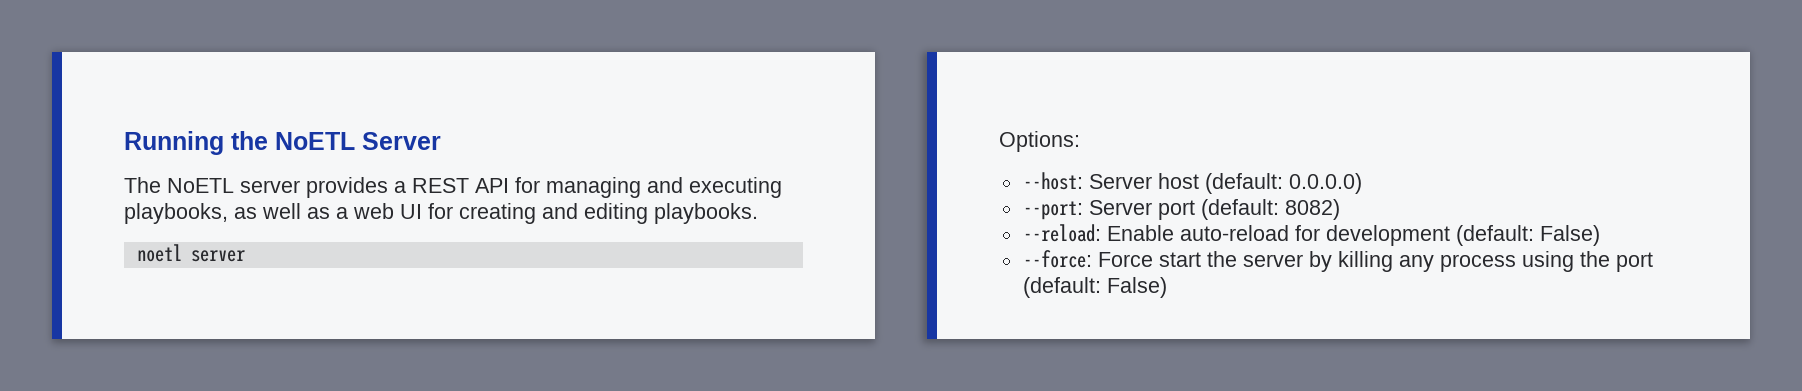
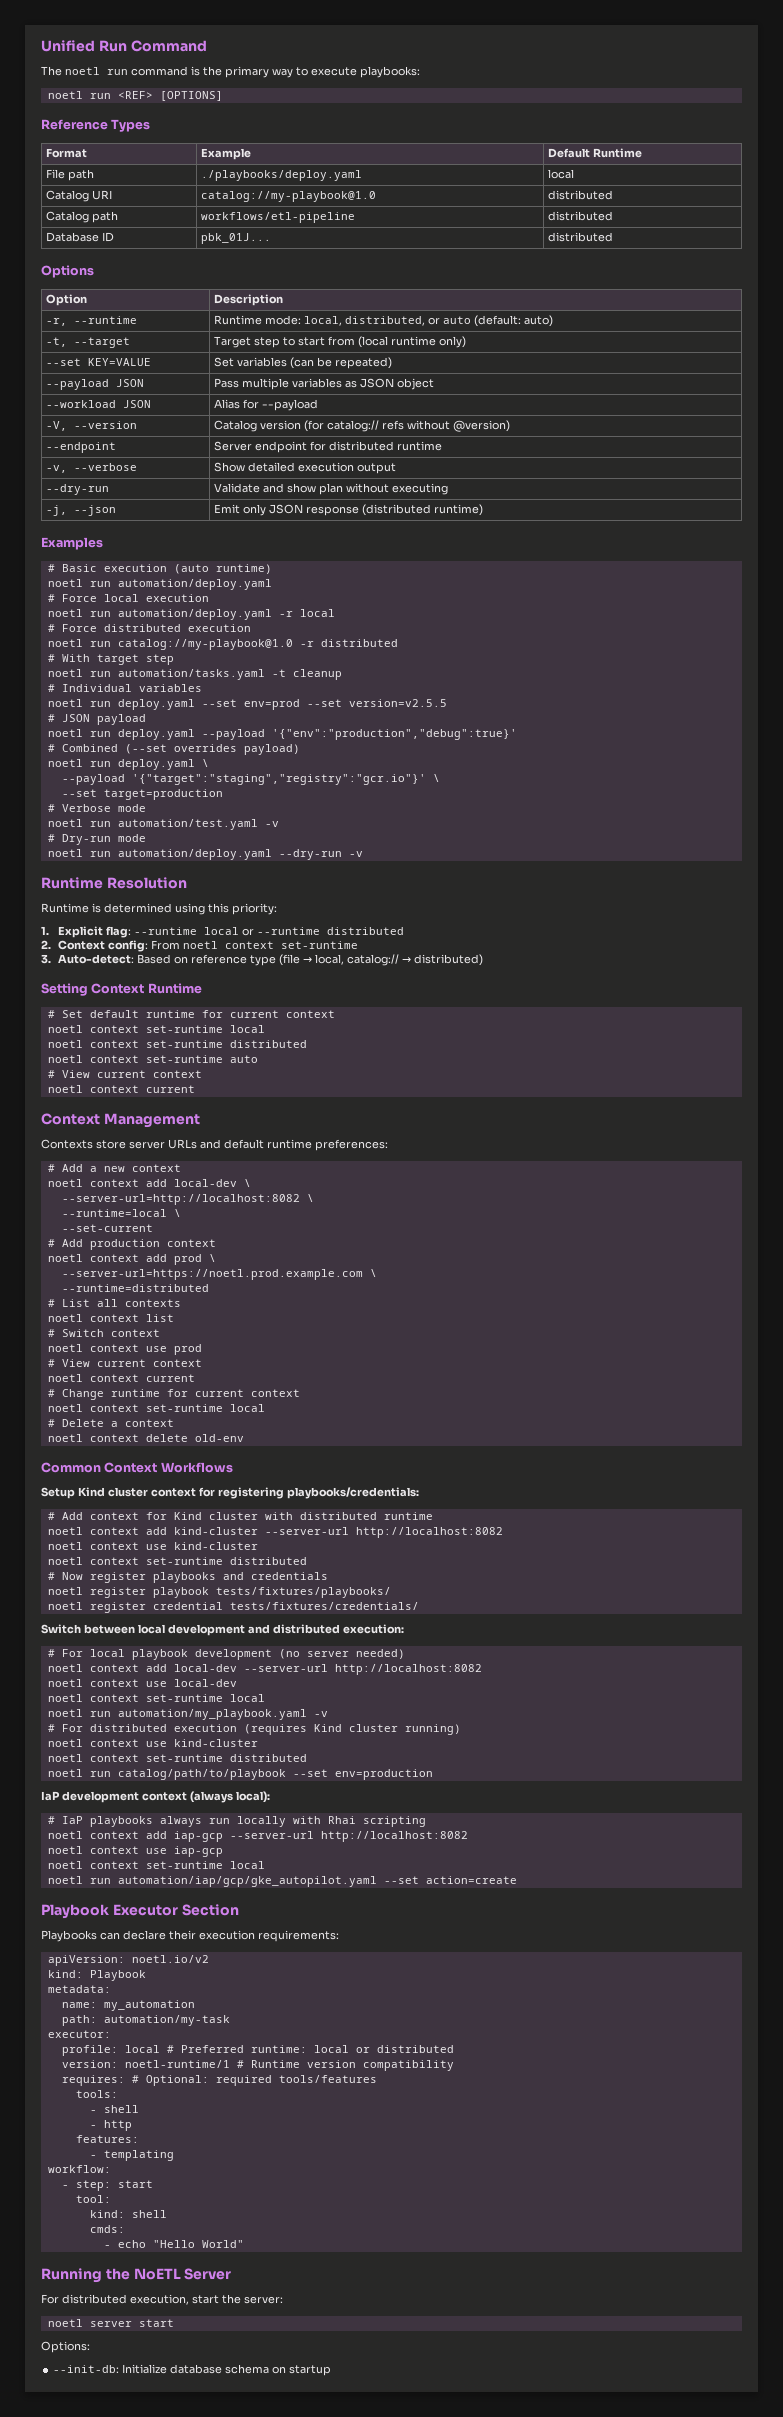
[124,131,441,155] [124,177,782,198] [124,203,758,224] Running the NoETL Server // The NoETL server provides a REST API for managing and executing playbooks, as well as a web UI for creating and editing playbooks. -> [41,40,207,52] [41,66,420,78] [47,91,223,101] [41,119,151,132] [45,148,87,158] [200,148,251,160] [547,148,642,158] [45,169,94,181] [200,170,362,181] [547,169,574,179] [45,190,112,202] [200,191,376,202] [547,190,613,200] [45,211,118,223] [200,212,355,223] [547,211,613,221] [45,232,114,242] [200,233,271,244] [547,232,613,242] [41,265,94,278] [45,294,87,306] [213,294,283,306] [45,316,137,326] [213,315,553,327] [45,337,130,348] [213,336,466,348] [45,358,151,366] [213,357,392,369] [45,379,144,390] [213,378,434,390] [45,400,151,408] [213,399,318,411] [45,421,137,431] [213,420,510,432] [45,442,116,453] [213,441,442,453] [45,463,137,473] [213,462,396,474] [45,484,109,495] [213,483,448,495] [45,505,116,516] [213,504,483,516] [41,537,103,550] [47,564,272,574] [47,579,272,590] [47,594,209,602] [47,609,335,620] [47,624,251,632] [47,639,398,650] [47,654,174,665] [47,669,342,680] [47,684,202,692] [47,699,447,710] [47,714,146,725] [47,729,517,740] [47,744,300,755] [47,759,209,770] [61,774,440,785] [61,789,223,800] [47,804,146,812] [47,819,279,830] [47,834,146,845] [47,849,363,860] [41,877,187,889] [41,903,277,915] [41,926,405,938] [41,940,359,952] [41,954,484,966] [41,983,202,996] [47,1010,335,1018] [47,1025,265,1033] [47,1040,307,1048] [47,1055,258,1063] [47,1070,202,1078] [47,1085,195,1093] [41,1113,200,1128] [41,1139,388,1151] [47,1164,181,1172] [47,1179,251,1187] [61,1194,314,1205] [61,1209,181,1217] [61,1224,153,1232] [47,1239,216,1250] [47,1254,216,1265] [61,1269,377,1280] [61,1284,209,1292] [47,1299,181,1307] [47,1314,174,1322] [47,1329,160,1337] [47,1344,202,1355] [47,1359,202,1367] [47,1374,195,1382] [47,1389,300,1400] [47,1404,265,1412] [47,1419,174,1427] [47,1434,244,1442] [41,1462,233,1473] [41,1487,419,1499] [47,1512,433,1520] [47,1527,503,1538] [47,1542,258,1550] [47,1557,307,1565] [47,1572,328,1583] [47,1587,391,1598] [47,1602,419,1613] [41,1624,404,1636] [47,1649,405,1660] [47,1664,482,1675] [47,1679,237,1687] [47,1694,265,1702] [47,1709,328,1720] [47,1724,461,1735] [47,1739,258,1747] [47,1754,307,1762] [47,1769,433,1780] [41,1791,270,1803] [47,1816,426,1827] [47,1831,468,1842] [47,1846,223,1857] [47,1861,265,1869] [47,1876,517,1887] [41,1904,239,1919] [41,1930,339,1942] [47,1955,209,1966] [47,1970,146,1981] [47,1985,111,1993] [61,2000,195,2011] [61,2015,230,2026] [47,2030,111,2038] [61,2045,454,2056] [61,2060,454,2071] [61,2075,377,2086] [75,2090,118,2098] [89,2105,139,2113] [89,2120,132,2131] [75,2135,139,2143] [89,2150,174,2161] [47,2165,111,2173] [61,2180,153,2191] [75,2195,111,2203] [89,2210,167,2218] [89,2225,125,2233] [103,2240,244,2248] [41,2268,232,2283] [41,2294,283,2305] Unified Run Command // The noetl run command is the primary way to execute playbooks: // noetl run <REF> [OPTIONS] // Reference Types // Format | Example | Default Runtime // File path | ./playbooks/deploy.yaml | local // Catalog URI | catalog://my-playbook@1.0 | distributed // Catalog path | workflows/etl-pipeline | distributed // Database ID | pbk_01J... | distributed // Options // Option | Description // -r, --runtime | Runtime mode: local, distributed, or auto (default: auto) // -t, --target | Target step to start from (local runtime only) // --set KEY=VALUE | Set variables (can be repeated) // --payload JSON | Pass multiple variables as JSON object // --workload JSON | Alias for --payload // -V, --version | Catalog version (for catalog:// refs without @version) // --endpoint | Server endpoint for distributed runtime // -v, --verbose | Show detailed execution output // --dry-run | Validate and show plan without executing // -j, --json | Emit only JSON response (distributed runtime) // Examples // # Basic execution (auto runtime) // noetl run automation/deploy.yaml // # Force local execution // noetl run automation/deploy.yaml -r local // # Force distributed execution // noetl run catalog://my-playbook@1.0 -r distributed // # With target step // noetl run automation/tasks.yaml -t cleanup // # Individual variables // noetl run deploy.yaml --set env=prod --set version=v2.5.5 // # JSON payload // noetl run deploy.yaml --payload '{"env":"production","debug":true}' // # Combined (--set overrides payload) // noetl run deploy.yaml \ // --payload '{"target":"staging","registry":"gcr.io"}' \ // --set target=production // # Verbose mode // noetl run automation/test.yaml -v // # Dry-run mode // noetl run automation/deploy.yaml --dry-run -v // Runtime Resolution // Runtime is determined using this priority: // 1. Explicit flag: --runtime local or --runtime distributed // 2. Context config: From noetl context set-runtime // 3. Auto-detect: Based on reference type (file → local, catalog:// → distributed) // Setting Context Runtime // # Set default runtime for current context // noetl context set-runtime local // noetl context set-runtime distributed // noetl context set-runtime auto // # View current context // noetl context current // Context Management // Contexts store server URLs and default runtime preferences: // # Add a new context // noetl context add local-dev \ // --server-url=http://localhost:8082 \ // --runtime=local \ // --set-current // # Add production context // noetl context add prod \ // --server-url=https://noetl.prod.example.com \ // --runtime=distributed // # List all contexts // noetl context list // # Switch context // noetl context use prod // # View current context // noetl context current // # Change runtime for current context // noetl context set-runtime local // # Delete a context // noetl context delete old-env // Common Context Workflows // Setup Kind cluster context for registering playbooks/credentials: // # Add context for Kind cluster with distributed runtime // noetl context add kind-cluster --server-url http://localhost:8082 // noetl context use kind-cluster // noetl context set-runtime distributed // # Now register playbooks and credentials // noetl register playbook tests/fixtures/playbooks/ // noetl register credential tests/fixtures/credentials/ // Switch between local development and distributed execution: // # For local playbook development (no server needed) // noetl context add local-dev --server-url http://localhost:8082 // noetl context use local-dev // noetl context set-runtime local // noetl run automation/my_playbook.yaml -v // # For distributed execution (requires Kind cluster running) // noetl context use kind-cluster // noetl context set-runtime distributed // noetl run catalog/path/to/playbook --set env=production // IaP development context (always local): // # IaP playbooks always run locally with Rhai scripting // noetl context add iap-gcp --server-url http://localhost:8082 // noetl context use iap-gcp // noetl context set-runtime local // noetl run automation/iap/gcp/gke_autopilot.yaml --set action=create // Playbook Executor Section // Playbooks can declare their execution requirements: // apiVersion: noetl.io/v2 // kind: Playbook // metadata: // name: my_automation // path: automation/my-task // executor: // profile: local # Preferred runtime: local or distributed // version: noetl-runtime/1 # Runtime version compatibility // requires: # Optional: required tools/features // tools: // - shell // - http // features: // - templating // workflow: // - step: start // tool: // kind: shell // cmds: // - echo "Hello World" // Running the NoETL Server // For distributed execution, start the server:
(245, 256) none -> [138,2319,174,2327] start
[1022,172,1362,194] [1022,199,1340,220] [1022,224,1600,246] [1022,250,1653,272] [1022,277,1167,298] --host: Server host (default: 0.0.0.0) // --port: Server port (default: 8082) // --reload: Enable auto-reload for development (default: False) // --force: Force start the server by killing any process using the port (default: False) -> [53,2364,332,2376] --init-db: Initialize database schema on startup

